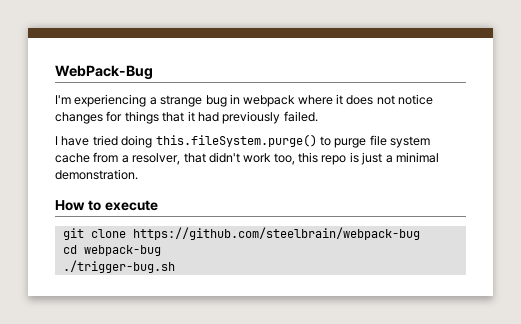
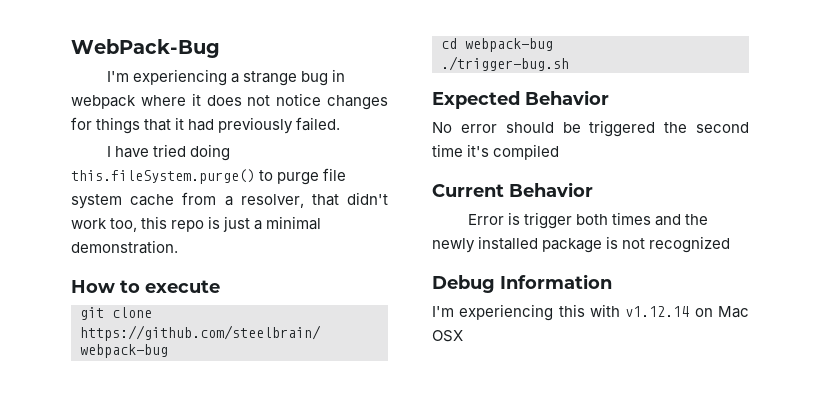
(175, 266) none -> [432,90,609,109] [432,120,749,137] [432,144,560,160] [432,182,593,197] [467,212,709,229] [432,236,731,253] [432,274,612,293] [432,304,749,321] [432,330,463,342] // Expected Behavior // No error should be triggered the second time it's compiled // Current Behavior // Error is trigger both times and the newly installed package is not recognized // Debug Information // I'm experiencing this with v1.12.14 on Mac OSX

